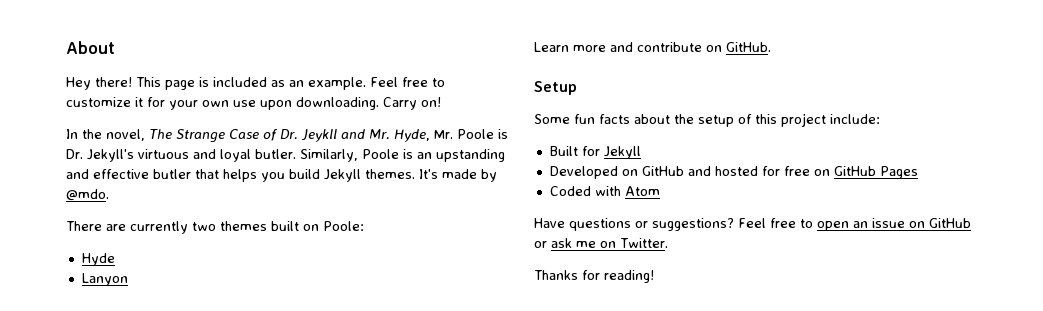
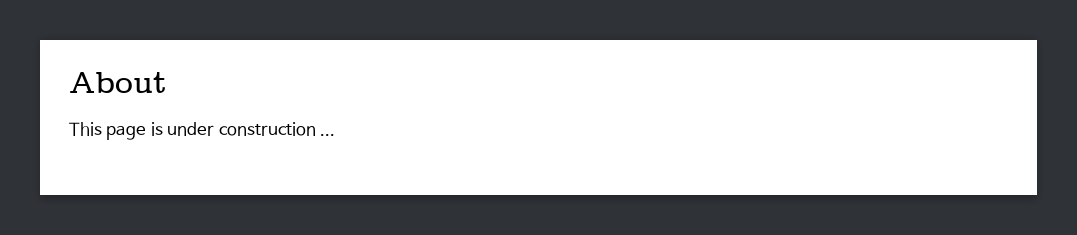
[66,77,132,90] Hey there! -> (167, 82) none
[213,77,445,90] [66,97,441,110] [66,129,508,143] [66,149,505,162] [66,169,497,182] [66,189,109,201] [66,221,364,234] [81,253,115,266] [81,273,128,286] [534,42,771,52] [534,81,577,95] [534,113,880,127] [549,146,641,159] [549,166,918,179] [549,186,660,196] [534,218,971,231] [534,238,668,248] [534,270,654,283] included as an example. Feel free to customize it for your own use upon downloading. Carry on! // In the novel, The Strange Case of Dr. Jeykll and Mr. Hyde, Mr. Poole is Dr. Jekyll's virtuous and loyal butler. Similarly, Poole is an upstanding and effective butler that helps you build Jekyll themes. It's made by @mdo. // There are currently two themes built on Poole: // Hyde // Lanyon // Learn more and contribute on GitHub. // Setup // Some fun facts about the setup of this project include: // Built for Jekyll // Developed on GitHub and hosted for free on GitHub Pages // Coded with Atom // Have questions or suggestions? Feel free to open an issue on GitHub or ask me on Twitter. // Thanks for reading! -> [167,122,336,136] under construction ...

